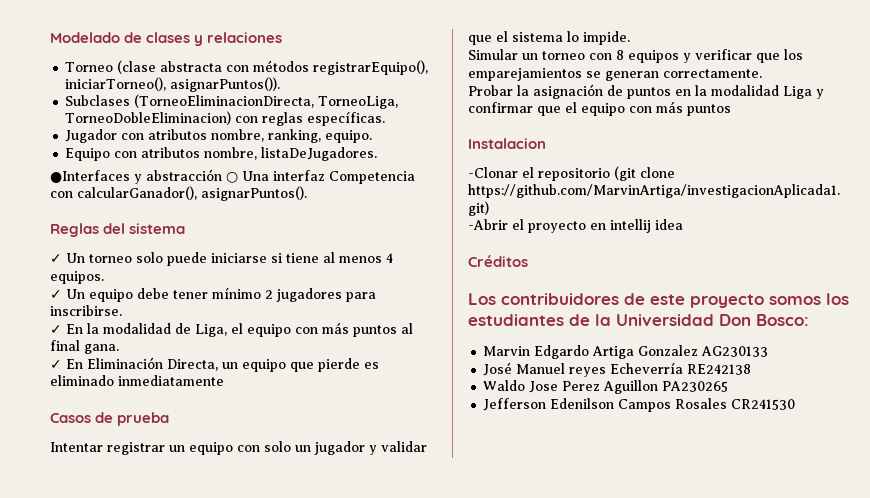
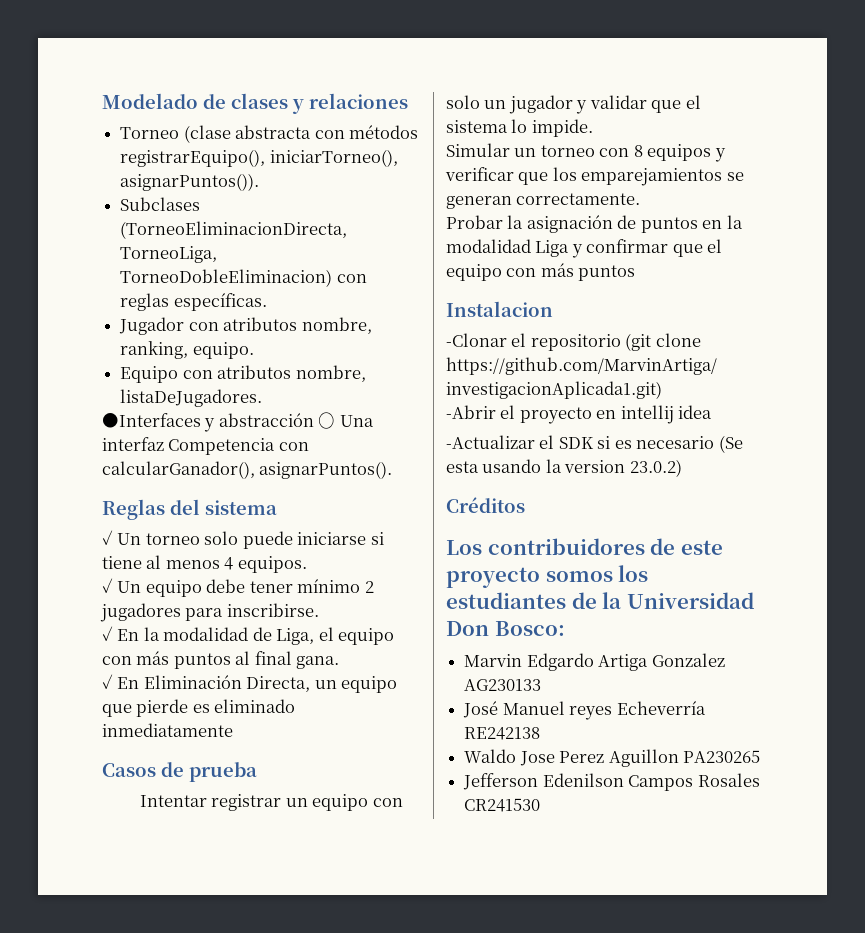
(683, 224) none -> [446,435,743,453] [446,459,682,477] // -Actualizar el SDK si es necesario (Se esta usando la version 23.0.2)

